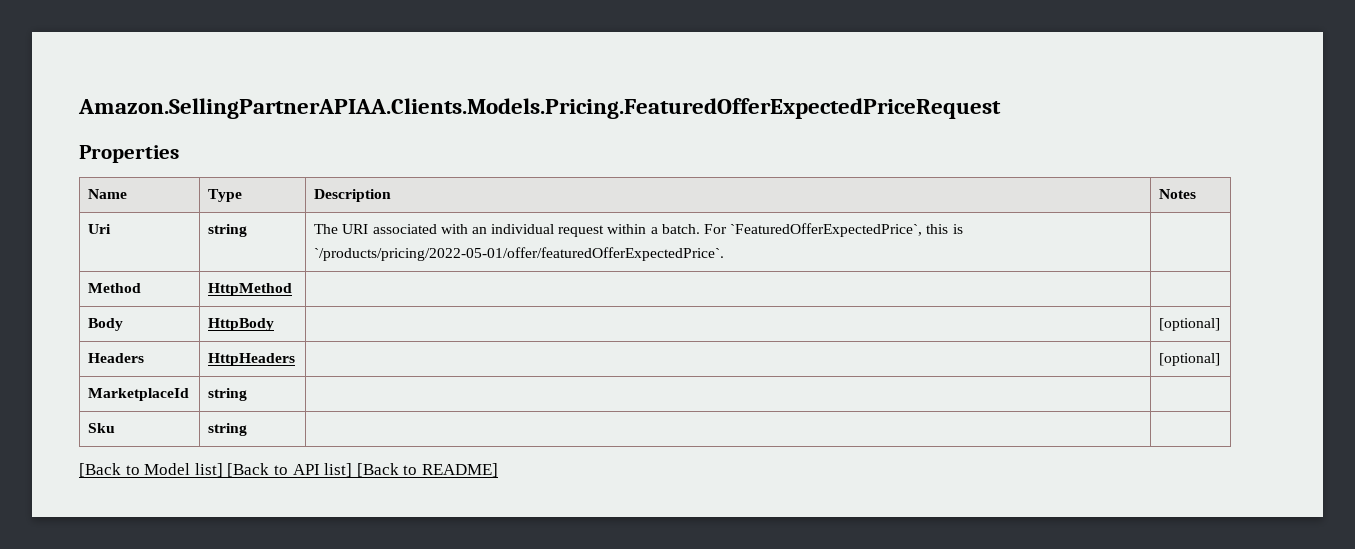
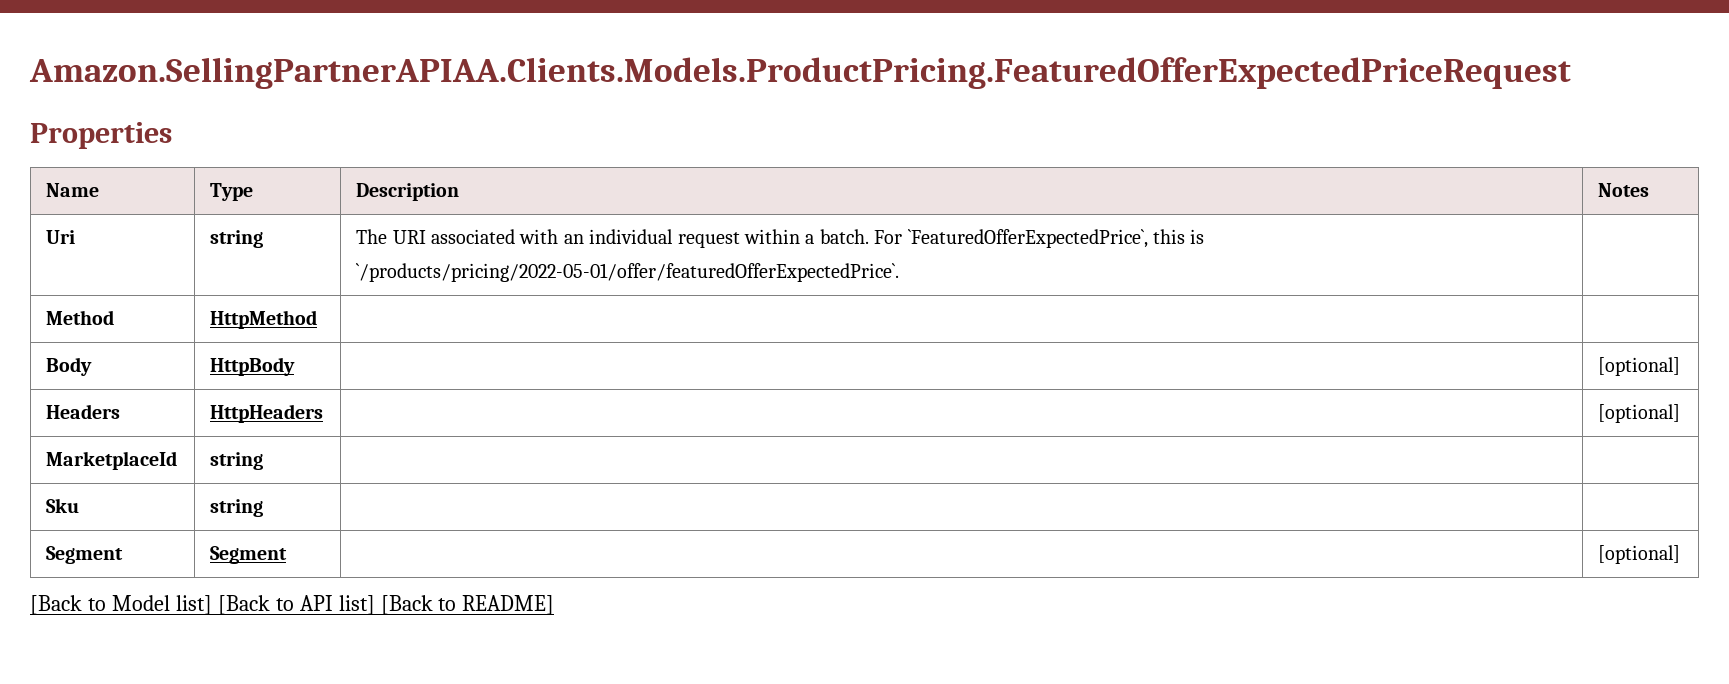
[78,98,1001,119] Amazon.SellingPartnerAPIAA.Clients.Models.Pricing.FeaturedOfferExpectedPriceRequest -> [29,57,1571,89] Amazon.SellingPartnerAPIAA.Clients.Models.ProductPricing.FeaturedOfferExpectedPriceRequest
(248, 429) none -> [46,546,124,564] [210,546,288,564] [1598,545,1681,564] // Segment | Segment | | [optional]

